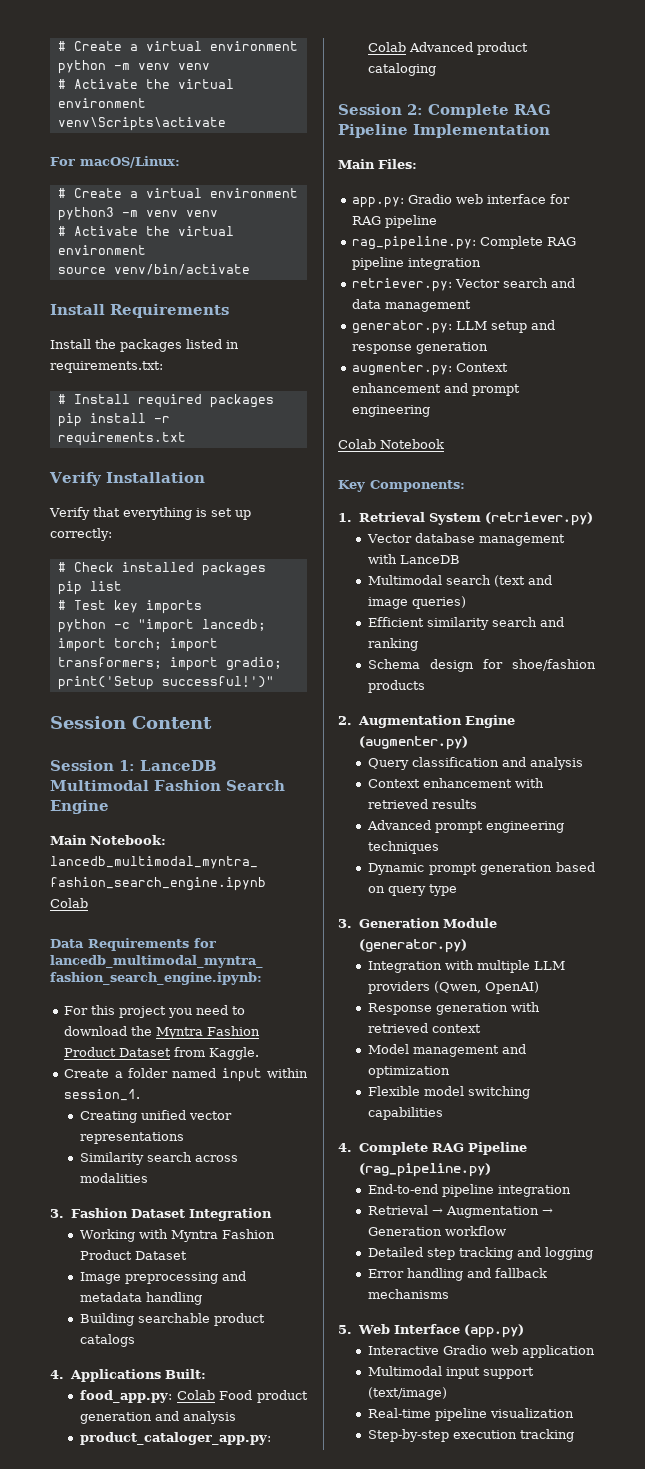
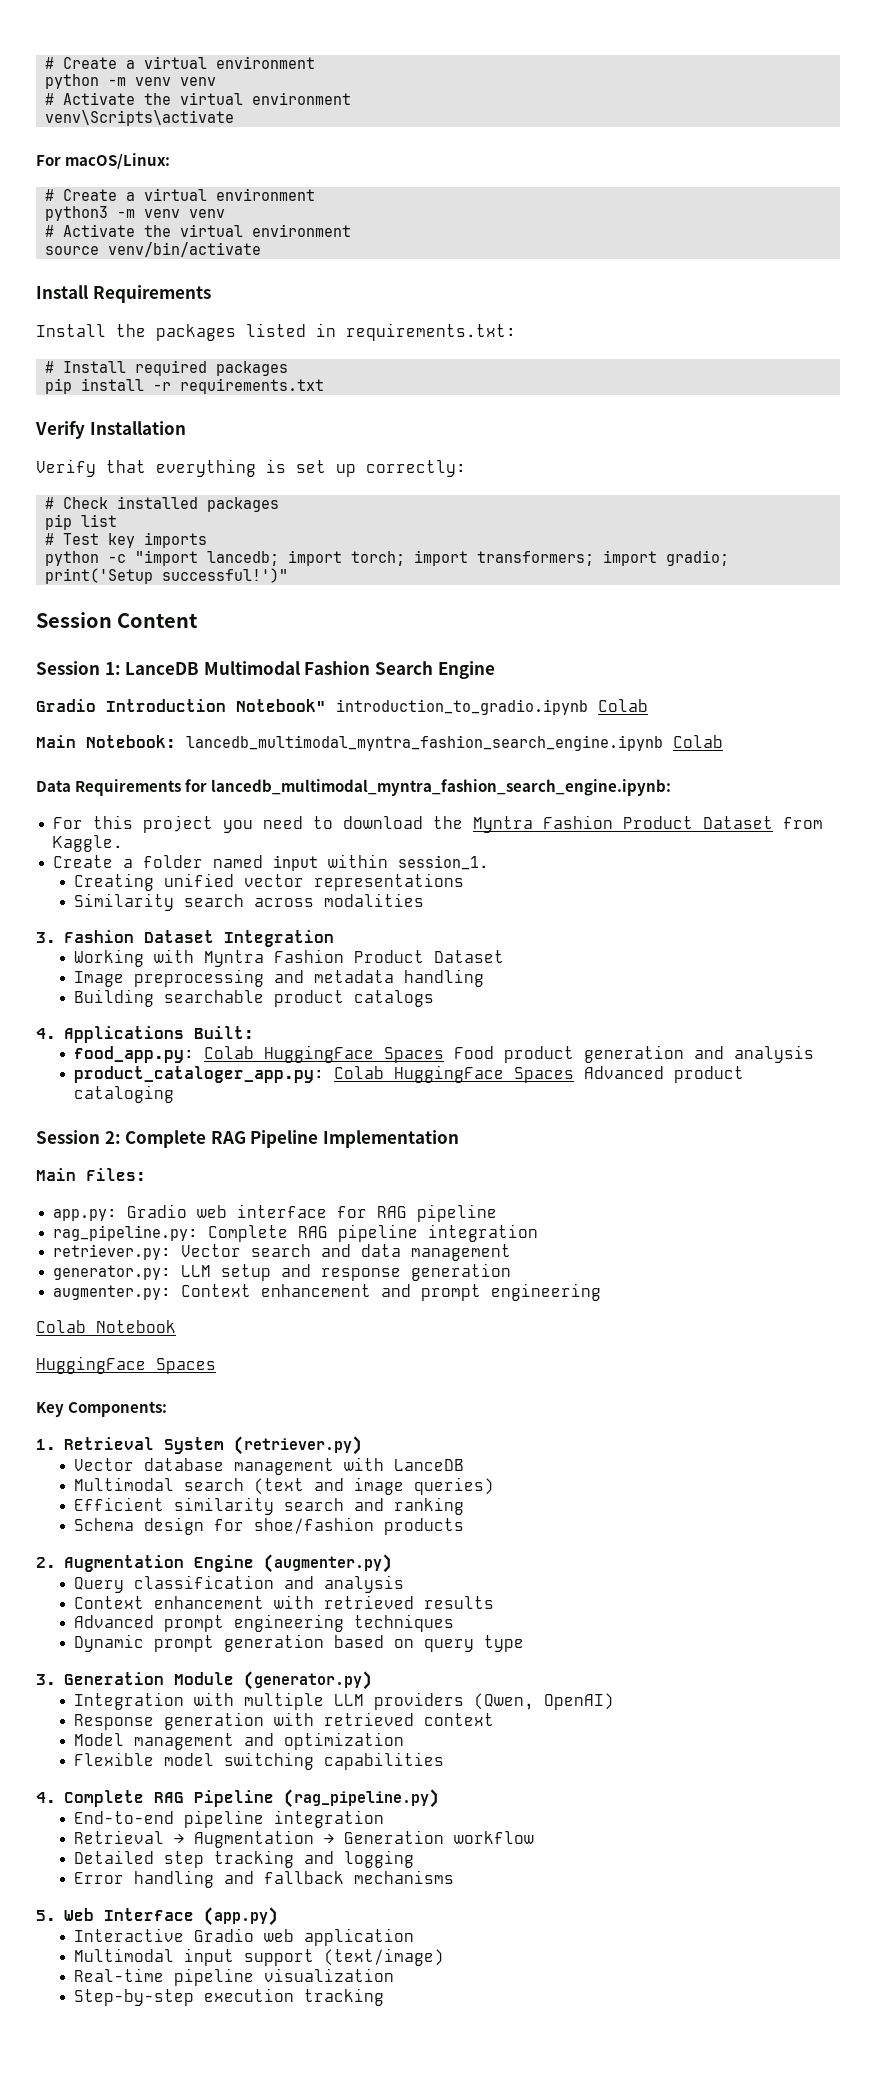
(109, 807) none -> [36,699,648,715] // Gradio Introduction Notebook" introduction_to_gradio.ipynb Colab
(215, 1395) none -> [263,1045,444,1063] HuggingFace Spaces
(407, 47) none -> [393,1065,574,1083] HuggingFace Spaces
(444, 444) none -> [36,1356,216,1374] // HuggingFace Spaces

